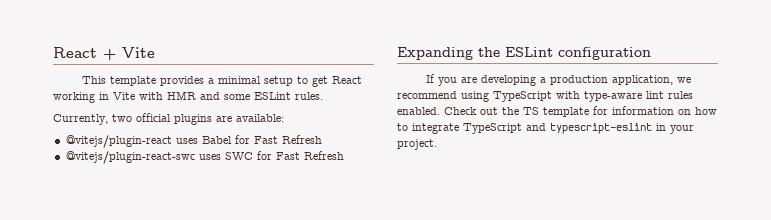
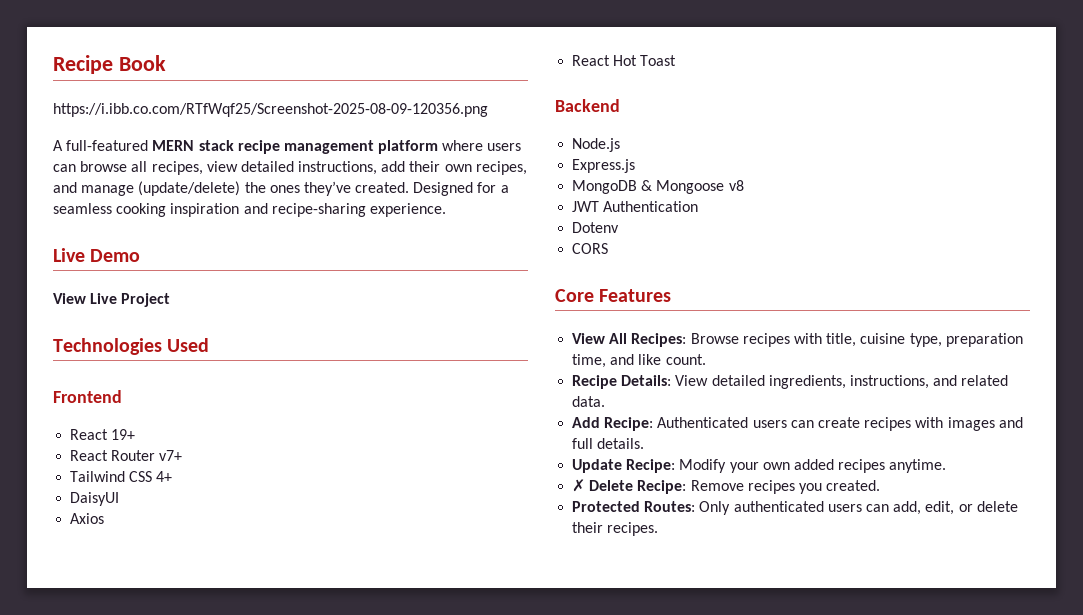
[53,47,155,60] [82,76,363,87] [53,91,323,103] [53,113,284,125] [65,135,322,148] [65,151,344,164] [397,47,651,60] [426,74,692,86] [397,91,693,102] [397,106,717,117] [397,123,694,134] [397,139,437,150] React + Vite // This template provides a minimal setup to get React working in Vite with HMR and some ESLint rules. // Currently, two official plugins are available: // @vitejs/plugin-react uses Babel for Fast Refresh // @vitejs/plugin-react-swc uses SWC for Fast Refresh // Expanding the ESLint configuration // If you are developing a production application, we recommend using TypeScript with type-aware lint rules enabled. Check out the TS template for information on how to integrate TypeScript and typescript-eslint in your project. -> [53,55,166,74] [53,103,488,117] [53,140,522,154] [53,161,527,175] [53,181,509,196] [53,203,446,217] [53,248,141,262] [53,293,171,307] [53,338,210,355] [53,390,122,403] [70,429,136,440] [70,450,183,461] [70,471,173,482] [70,492,120,506] [70,513,105,524] [572,55,677,66] [555,99,620,112] [572,138,621,152] [572,159,636,173] [572,180,744,194] [572,201,699,212] [572,222,620,233] [572,243,609,254] [555,289,672,302] [572,333,1023,347] [572,354,706,368] [572,375,1009,389] [572,396,606,407] [572,417,1023,431] [572,438,645,449] [572,459,947,473] [572,479,881,494] [572,501,1018,515] [572,522,659,536] Recipe Book // https://i.ibb.co.com/RTfWqf25/Screenshot-2025-08-09-120356.png // A full-featured MERN stack recipe management platform where users can browse all recipes, view detailed instructions, add their own recipes, and manage (update/delete) the ones they’ve created. Designed for a seamless cooking inspiration and recipe-sharing experience. // Live Demo // View Live Project // Technologies Used // Frontend // React 19+ // React Router v7+ // Tailwind CSS 4+ // DaisyUI // Axios // React Hot Toast // Backend // Node.js // Express.js // MongoDB & Mongoose v8 // JWT Authentication // Dotenv // CORS // Core Features // View All Recipes: Browse recipes with title, cuisine type, preparation time, and like count. // Recipe Details: View detailed ingredients, instructions, and related data. // Add Recipe: Authenticated users can create recipes with images and full details. // Update Recipe: Modify your own added recipes anytime. // ✗ Delete Recipe: Remove recipes you created. // Protected Routes: Only authenticated users can add, edit, or delete their recipes.

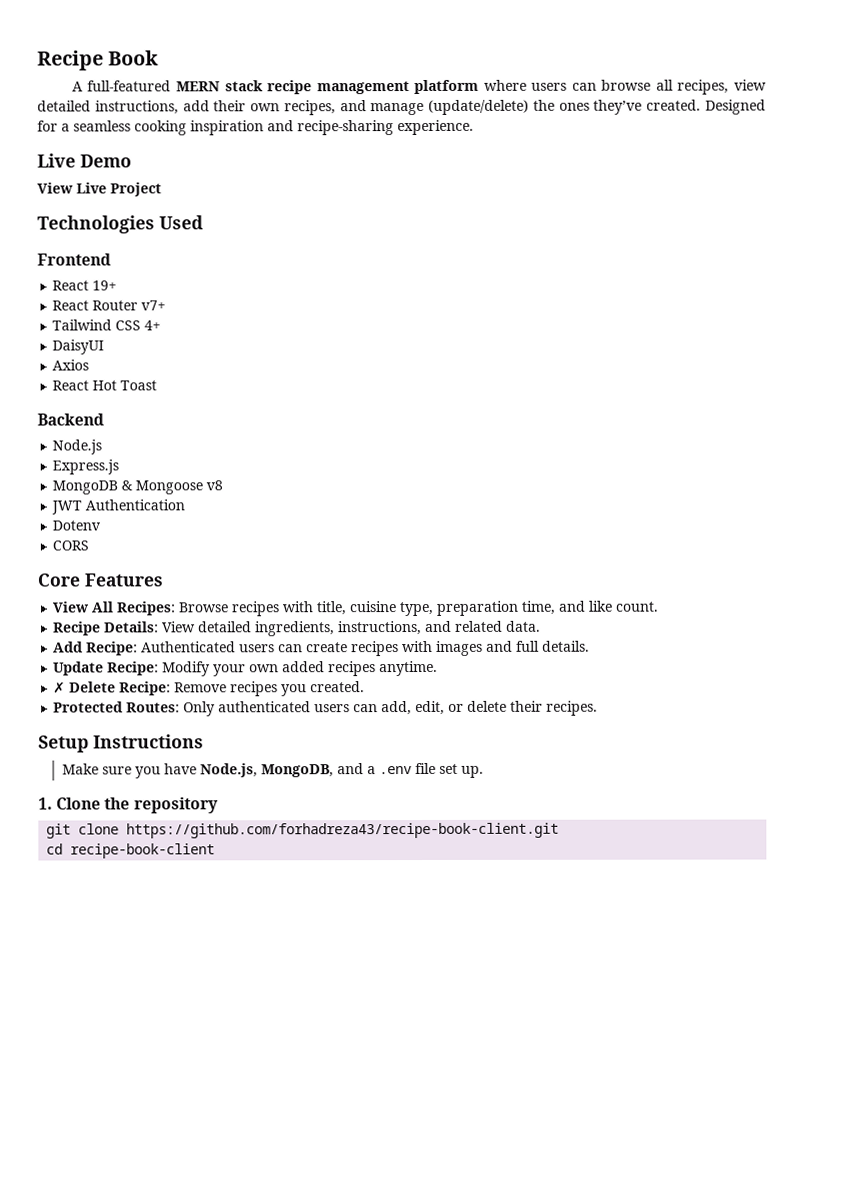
[53,103,488,117] // https://i.ibb.co.com/RTfWqf25/Screenshot-2025-08-09-120356.png -> (160, 58) none
(659, 529) none -> [38,734,204,753] [61,762,484,779] [38,797,218,814] [46,822,560,839] [46,843,216,859] // Setup Instructions // Make sure you have Node.js, MongoDB, and a .env file set up. // 1. Clone the repository // git clone https://github.com/forhadreza43/recipe-book-client.git // cd recipe-book-client

